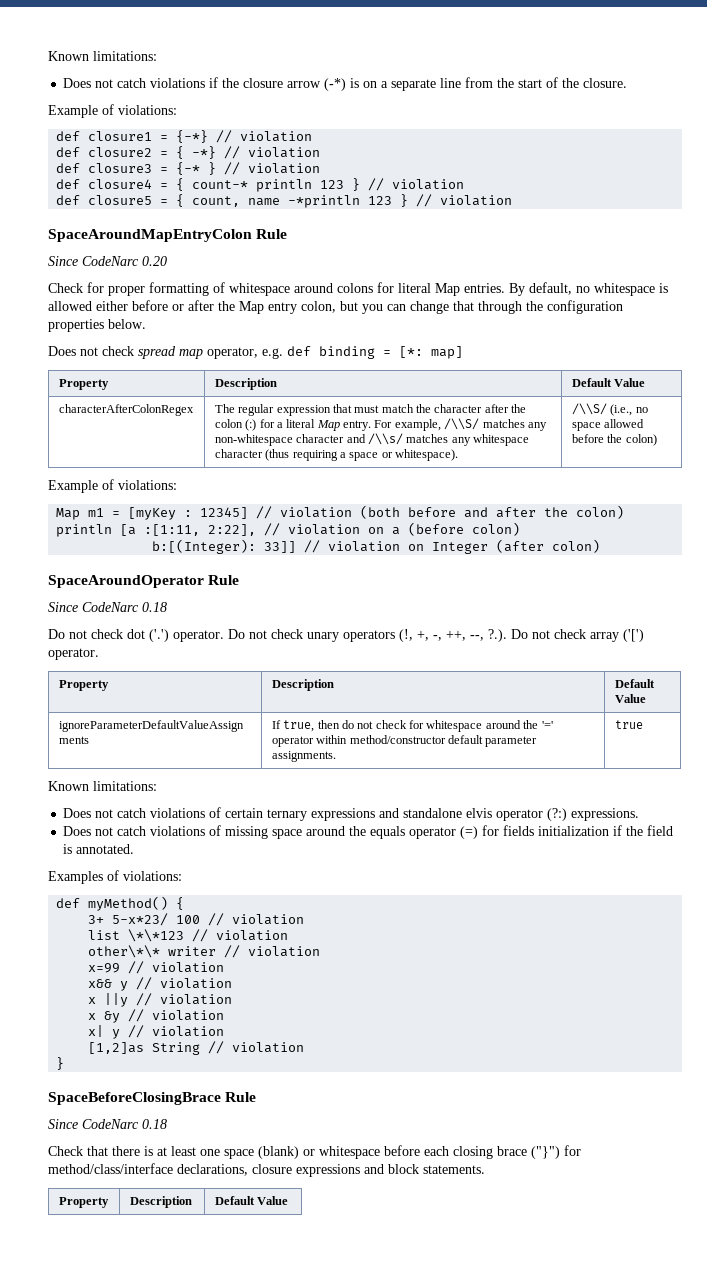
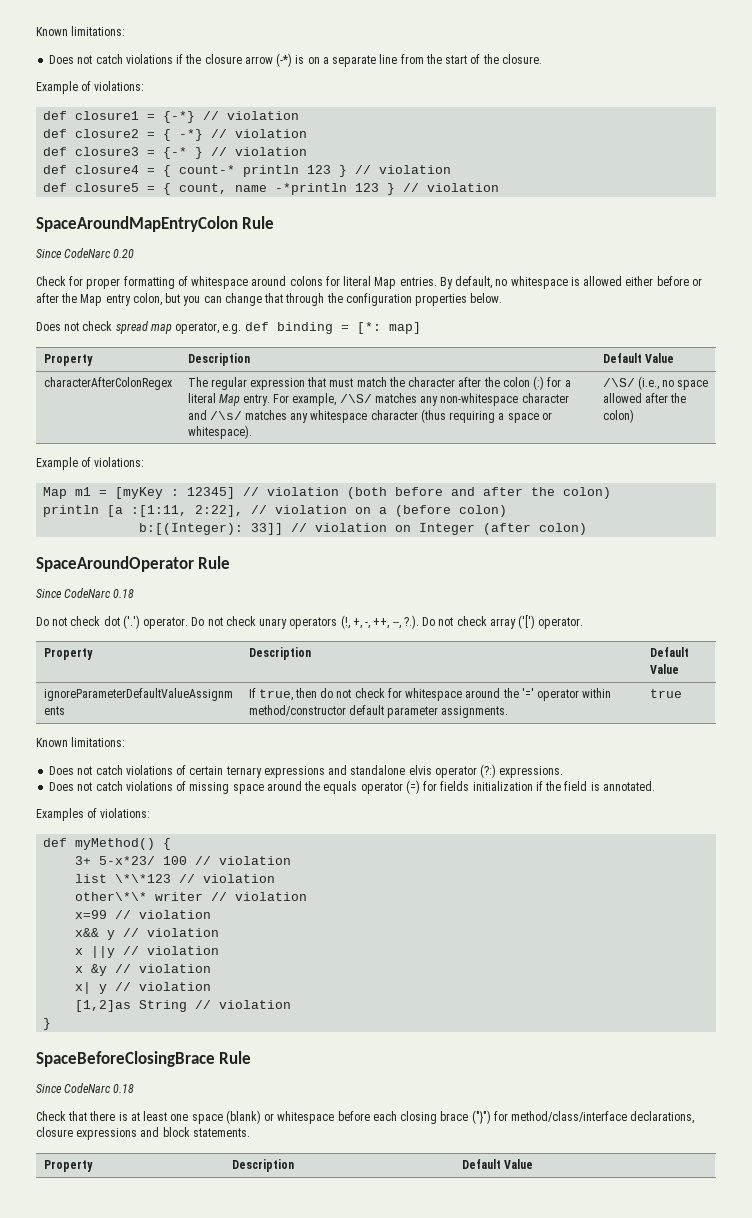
[444,418,480,430] /\\S/ -> [339,394,372,403] /\S/
[367,433,403,445] /\\s/ -> [209,411,242,420] /\s/
[571,403,607,415] /\\S/ -> [602,378,635,387] /\S/
[571,434,604,443] before -> [644,393,668,403] after

